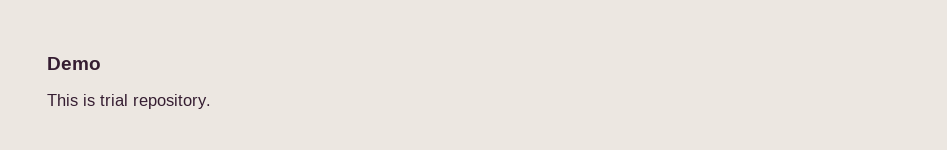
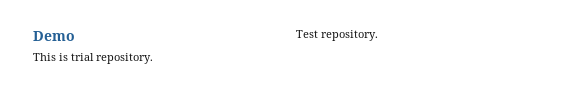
(211, 101) none -> [296,30,378,41] // Test repository.

